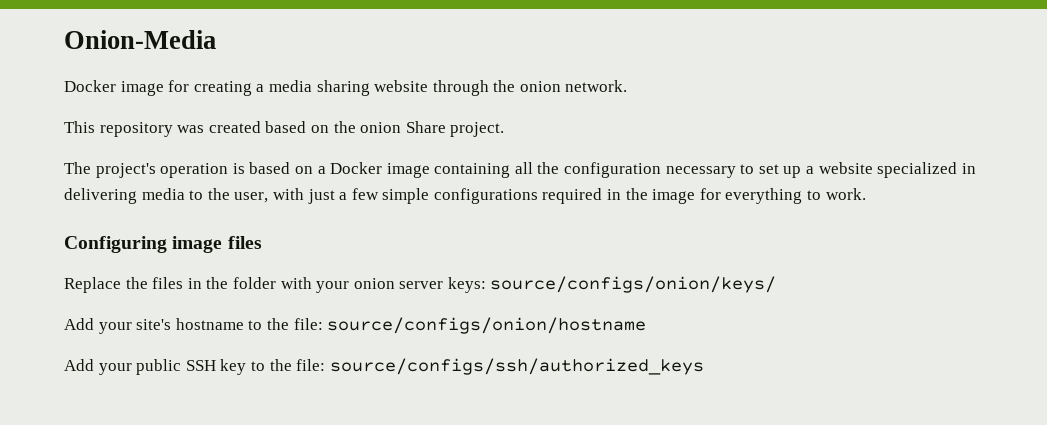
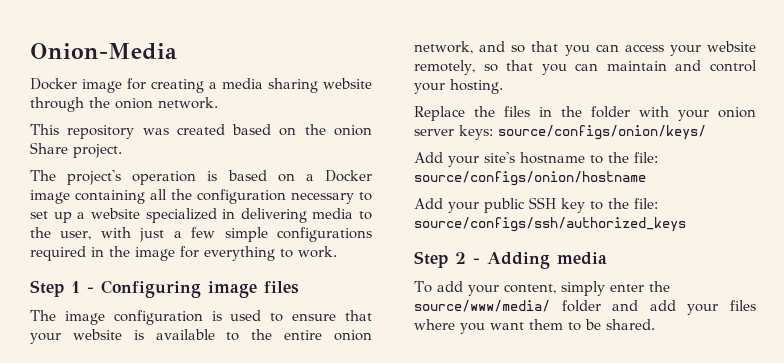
(866, 194) none -> [30,280,94,297] Step 1 -
(262, 242) none -> [30,310,372,325] [30,329,372,344] [414,41,756,56] [414,60,757,75] [414,79,503,94] // The image configuration is used to ensure that your website is available to the entire onion network, and so that you can access your website remotely, so that you can maintain and control your hosting.
(704, 366) none -> [414,251,607,269] [414,281,670,296] [414,300,756,315] [414,319,655,334] // Step 2 - Adding media // To add your content, simply enter the source/www/media/ folder and add your files where you want them to be shared.

